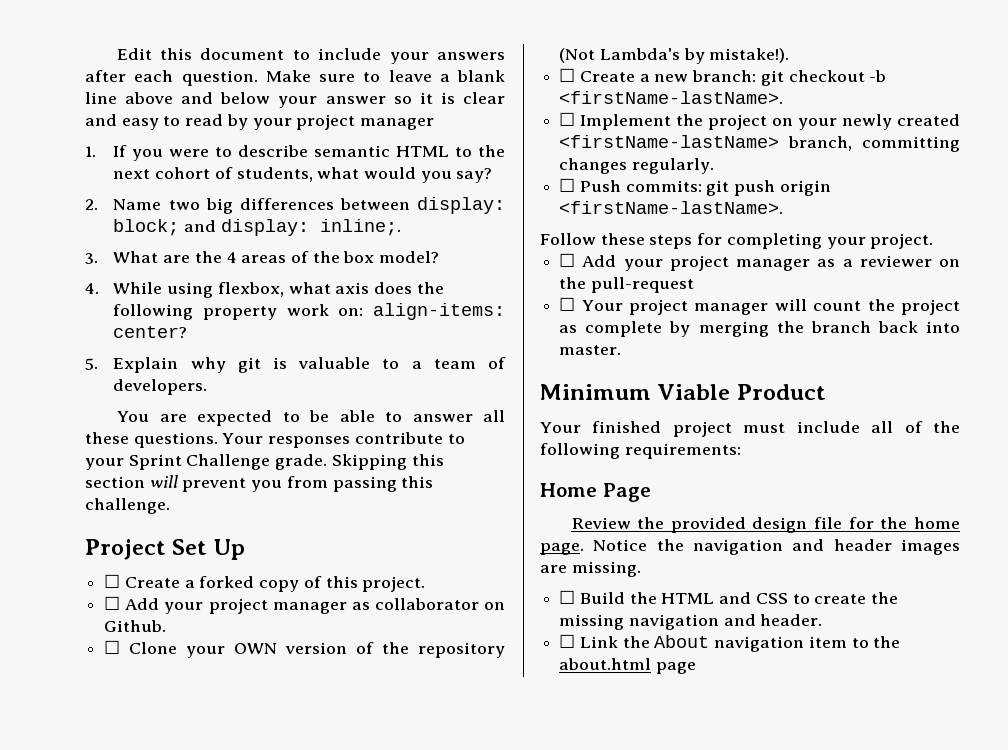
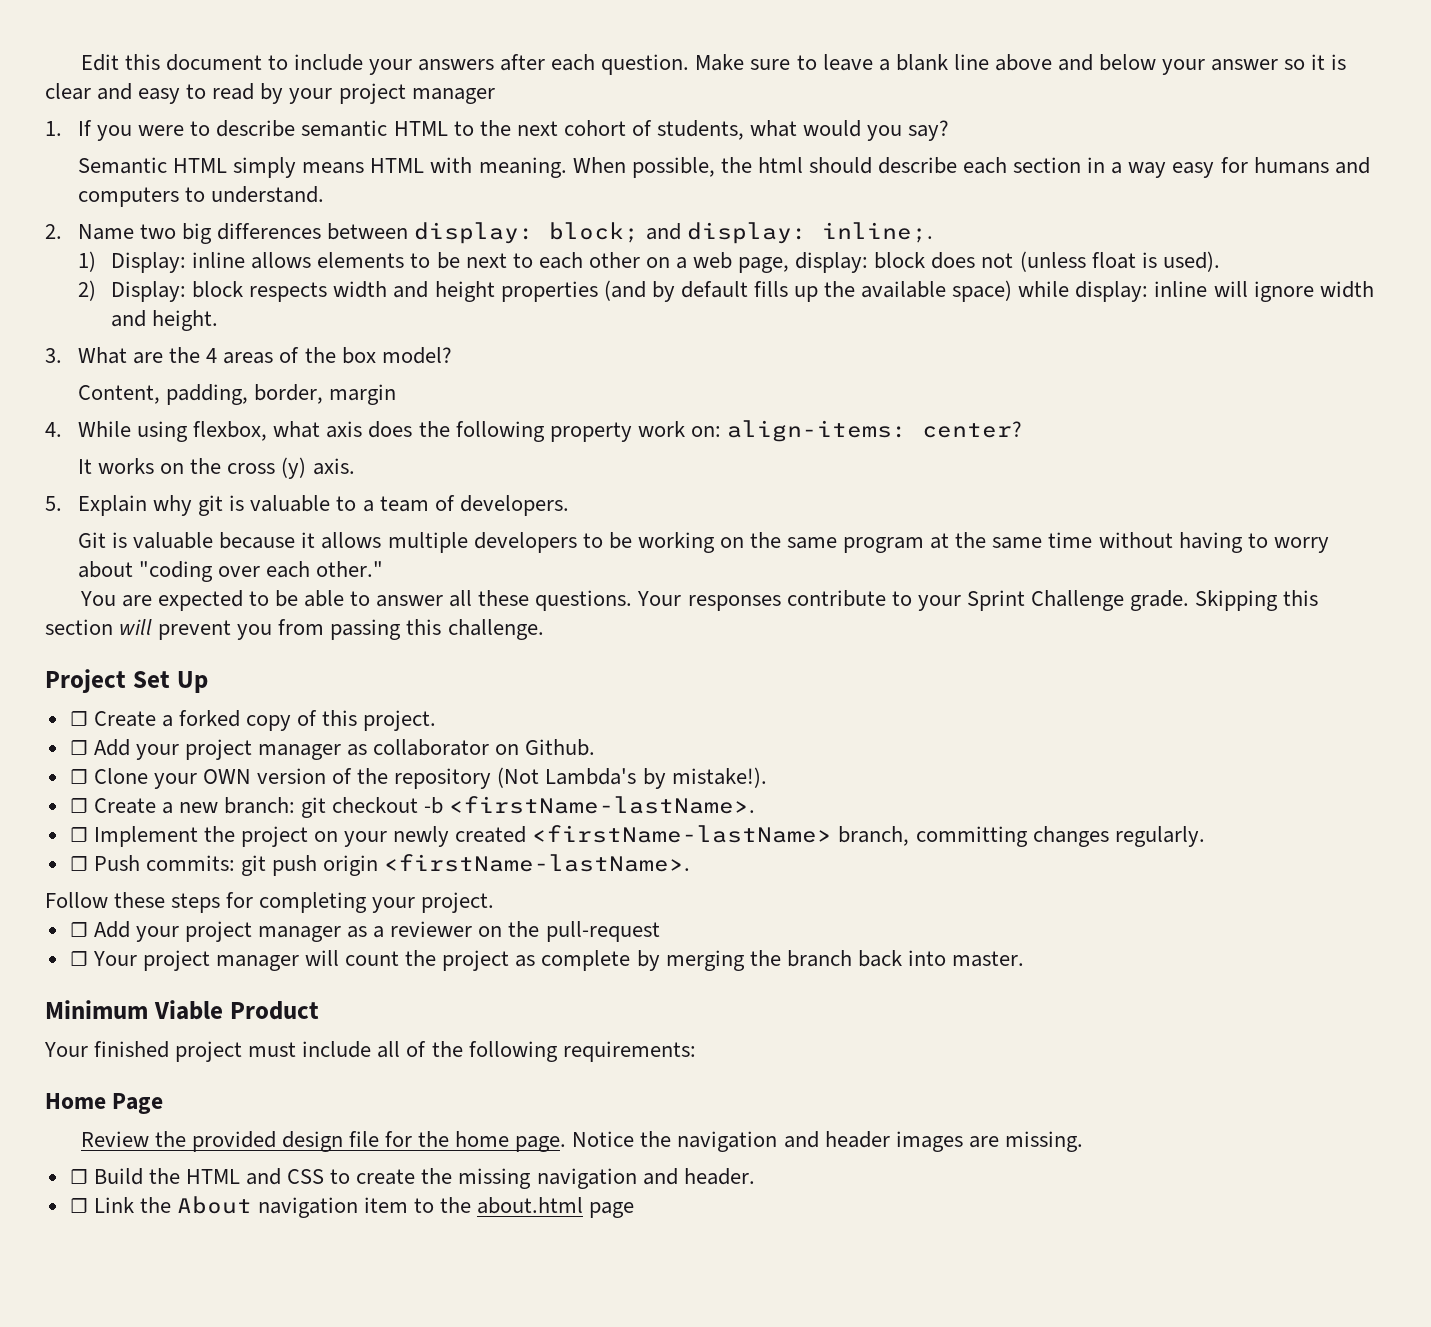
(493, 175) none -> [78,157,1370,178] [78,186,325,207] // Semantic HTML simply means HTML with meaning. When possible, the html should describe each section in a way easy for humans and computers to understand.
(401, 227) none -> [78,251,1220,273] [78,280,1374,302] [111,310,219,331] // 1) Display: inline allows elements to be next to each other on a web page, display: block does not (unless float is used). // 2) Display: block respects width and height properties (and by default fills up the available space) while display: inline will ignore width and height.
(440, 257) none -> [78,384,397,405] // Content, padding, border, margin
(188, 332) none -> [78,457,355,479] // It works on the cross (y) axis.
(208, 387) none -> [78,532,1329,553] [78,561,384,582] // Git is valuable because it allows multiple developers to be working on the same program at the same time without having to worry about "coding over each other."

